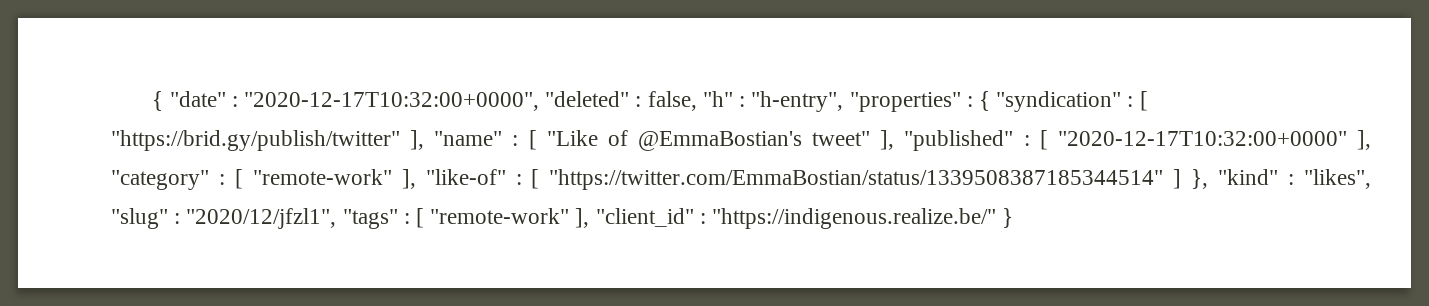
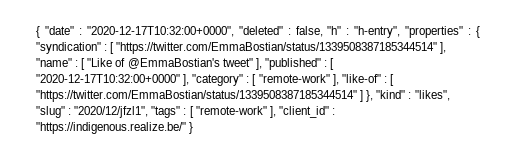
[111,130,400,151] "https://brid.gy/publish/twitter" -> [116,42,438,54] "https://twitter.com/EmmaBostian/status/1339508387185344514"

